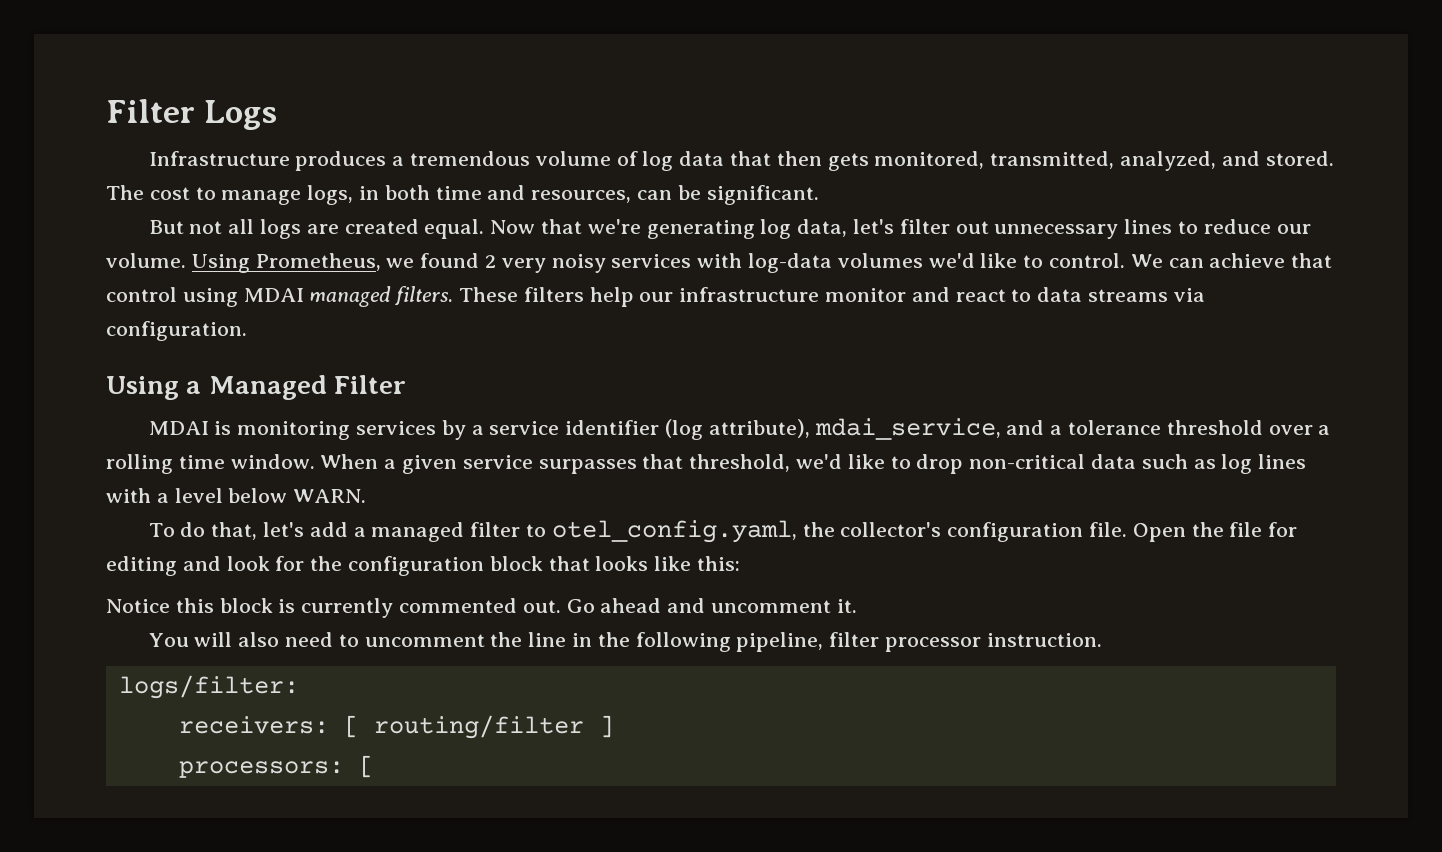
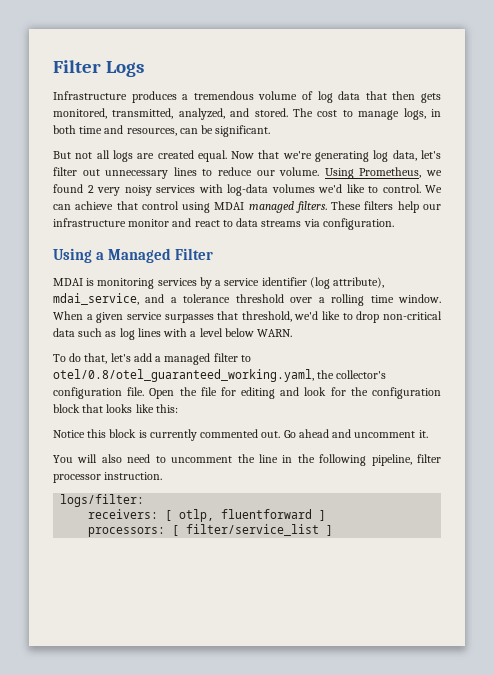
[551,520,797,543] otel_config.yaml, -> [53,369,314,382] otel/0.8/otel_guaranteed_working.yaml,
[373,715,584,739] routing/filter -> [179,509,313,522] otlp, fluentforward
(374, 766) none -> [186,524,334,536] filter/service_list ]

